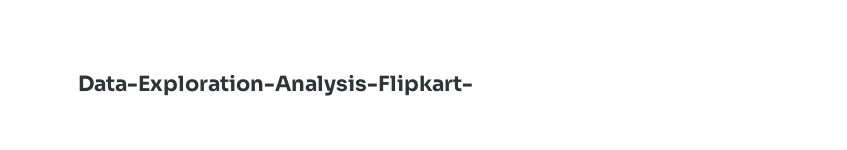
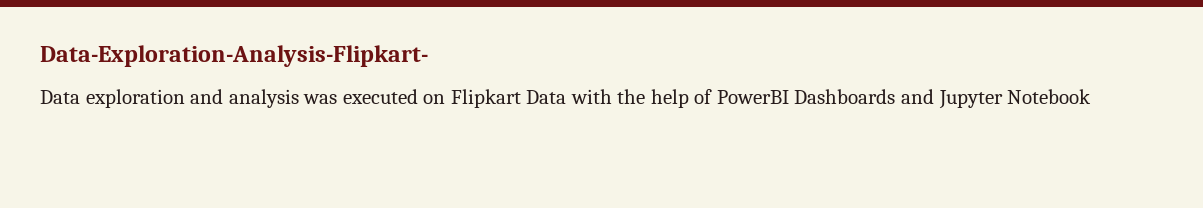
(473, 85) none -> [40,89,1092,109] // Data exploration and analysis was executed on Flipkart Data with the help of PowerBI Dashboards and Jupyter Notebook

